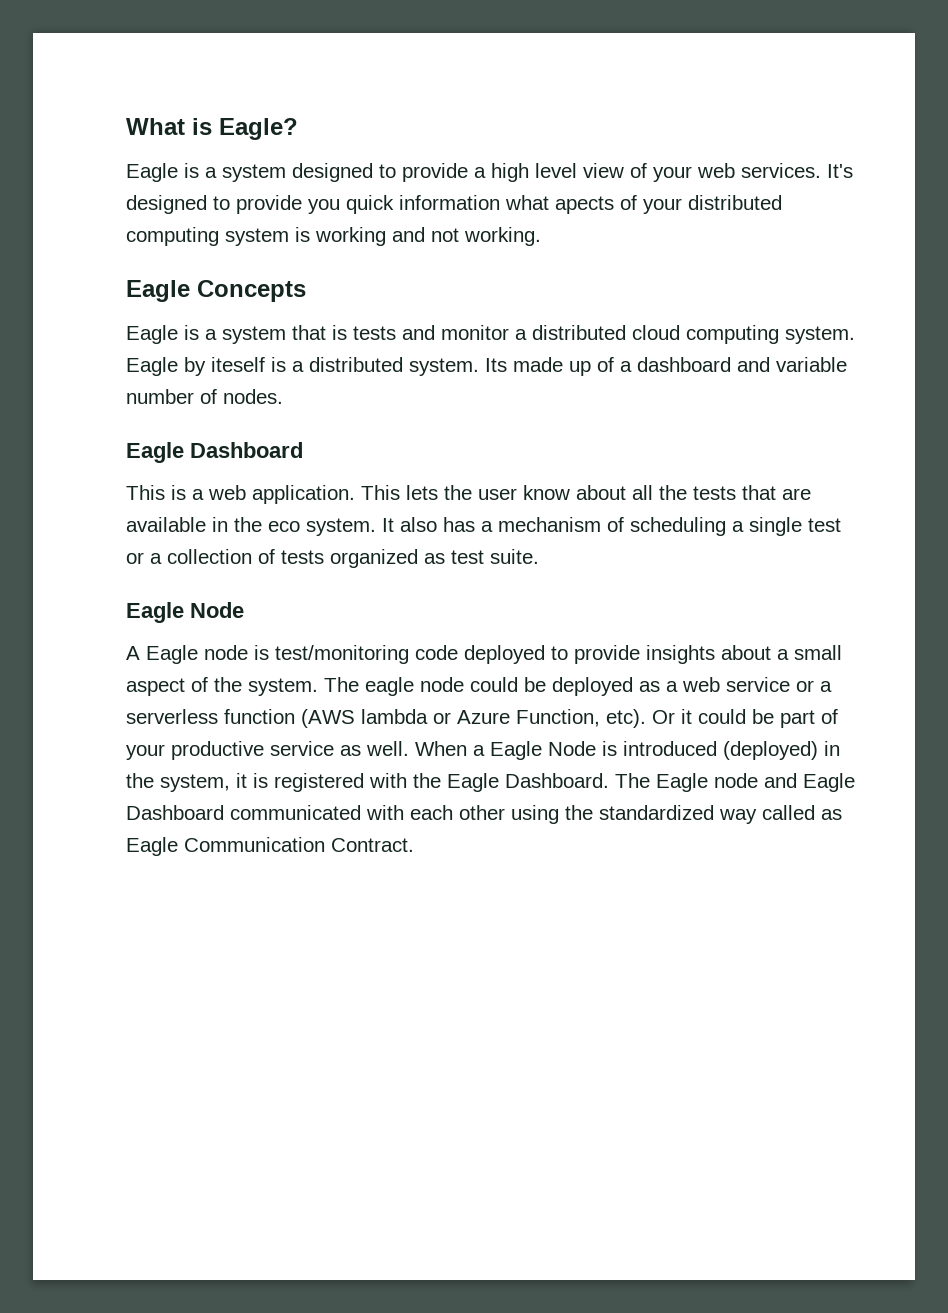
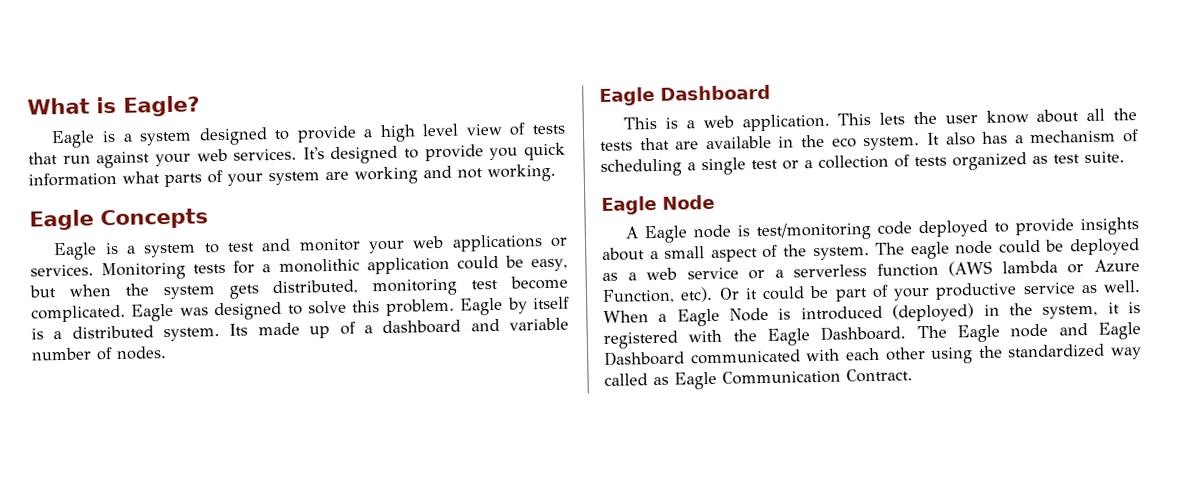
(647, 170) none -> [531,124,566,135] [28,151,151,169] tests that run against
[555,195,782,214] [126,227,310,246] apects of your distributed computing system is -> [164,169,349,188] parts of your system are
[292,325,855,344] that is tests and monitor a distributed cloud computing system. -> [203,234,568,254] [30,255,569,281] [29,275,568,300] [31,298,455,323] to test and monitor your web applications or services. Monitoring tests for a monolithic application could be easy, but when the system gets distributed, monitoring test become complicated. Eagle was designed to solve this problem.
[211,357,265,372] iteself -> [532,296,570,310] itself

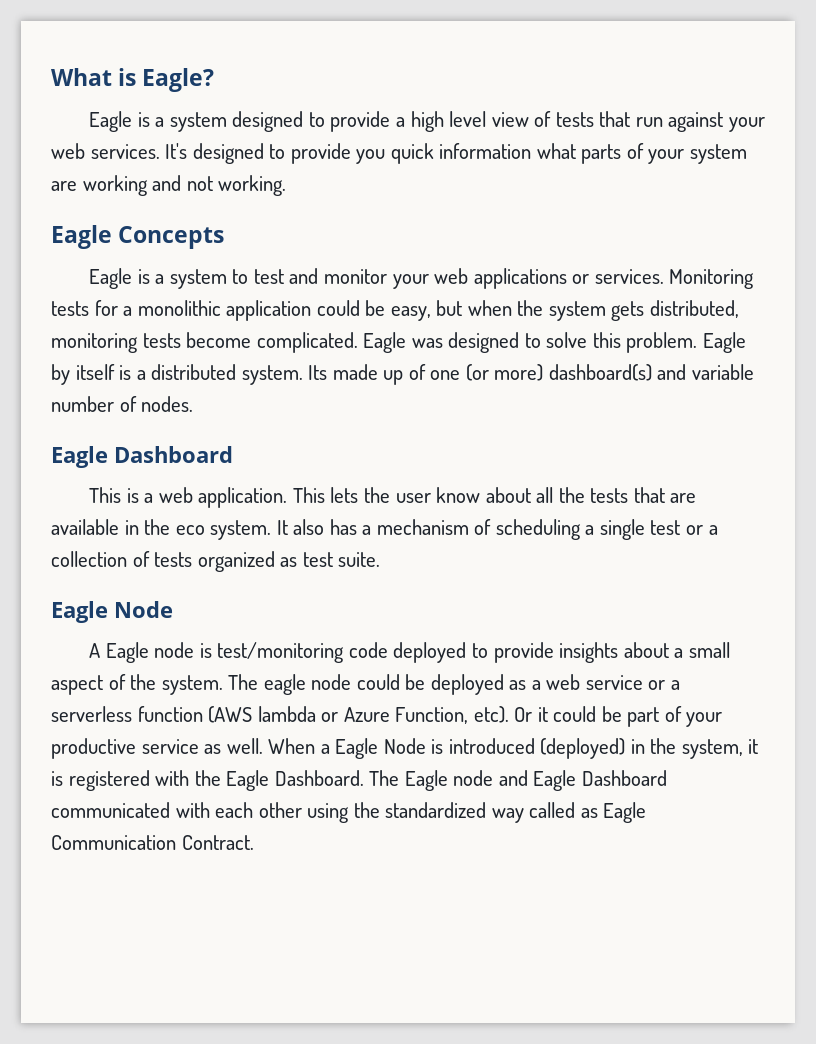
[471,279,499,290] test -> [142,333,181,348] tests
[363,319,462,335] a dashboard -> [430,364,652,381] one (or more) dashboard(s)

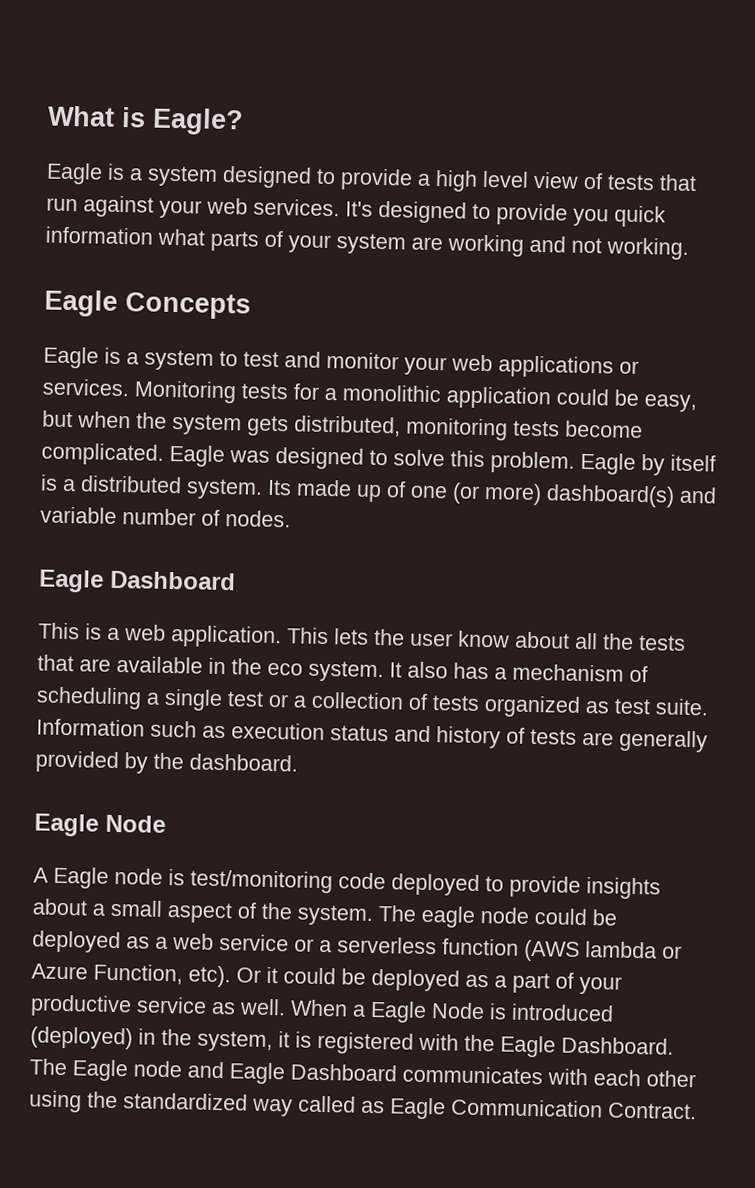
(381, 559) none -> [36,718,708,753] [35,750,298,774] Information such as execution status and history of tests are generally provided by the dashboard.
(622, 714) none -> [371,968,507,992] deployed as a
[51,802,170,818] communicated -> [402,1065,543,1085] communicates

